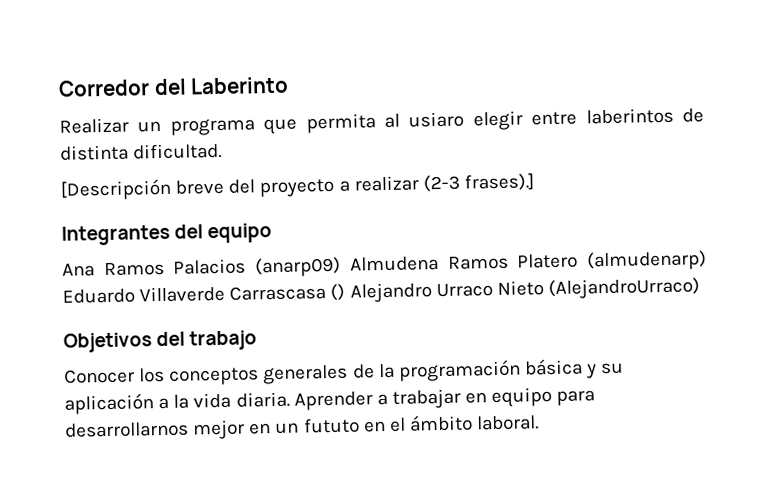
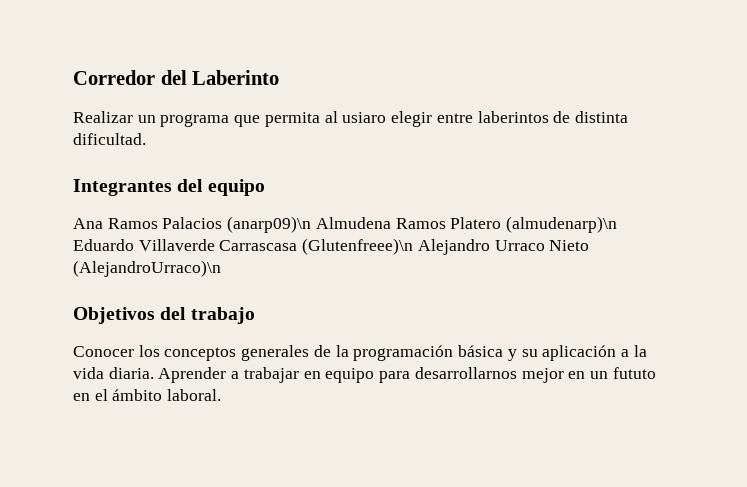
[60,173,534,201] // [Descripción breve del proyecto a realizar (2-3 frases).] -> (146, 139) none
[255,256,342,278] (anarp09) -> [227,216,312,233] (anarp09)\n
[587,250,707,272] (almudenarp) -> [506,216,618,233] (almudenarp)\n
[330,283,346,301] () -> [302,238,414,255] (Glutenfreee)\n
[547,277,700,300] (AlejandroUrraco) -> [73,260,221,277] (AlejandroUrraco)\n

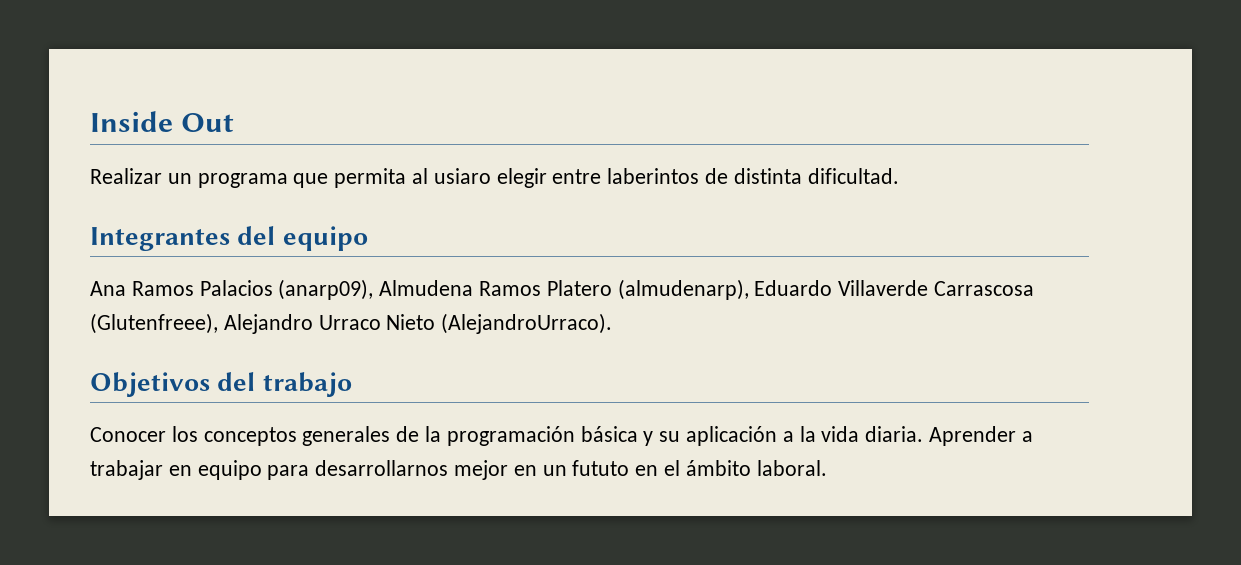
[73,70,280,85] Corredor del Laberinto -> [90,111,235,132] Inside Out
[227,216,312,233] (anarp09)\n -> [278,279,374,300] (anarp09),
[506,216,618,233] (almudenarp)\n -> [617,279,749,300] (almudenarp),
[219,238,414,255] Carrascasa (Glutenfreee)\n -> [934,281,1035,296] [90,313,218,334] Carrascosa (Glutenfreee),
[73,260,221,277] (AlejandroUrraco)\n -> [441,313,613,334] (AlejandroUrraco).

